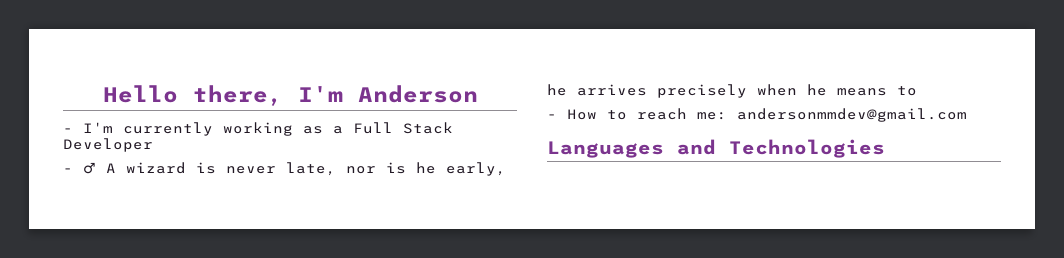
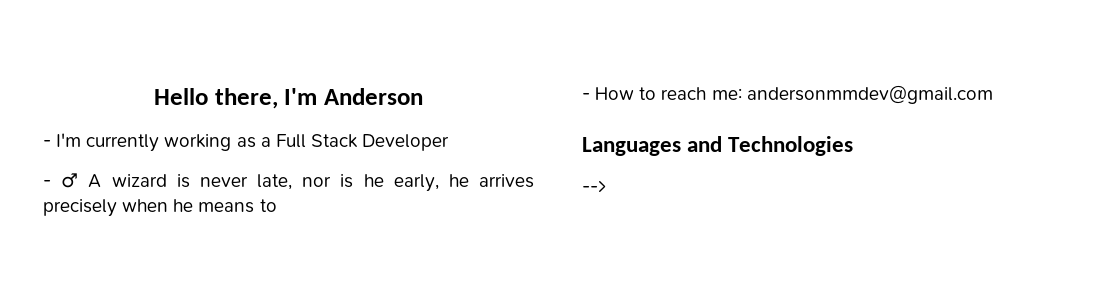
(885, 148) none -> [582,180,606,193] // -->

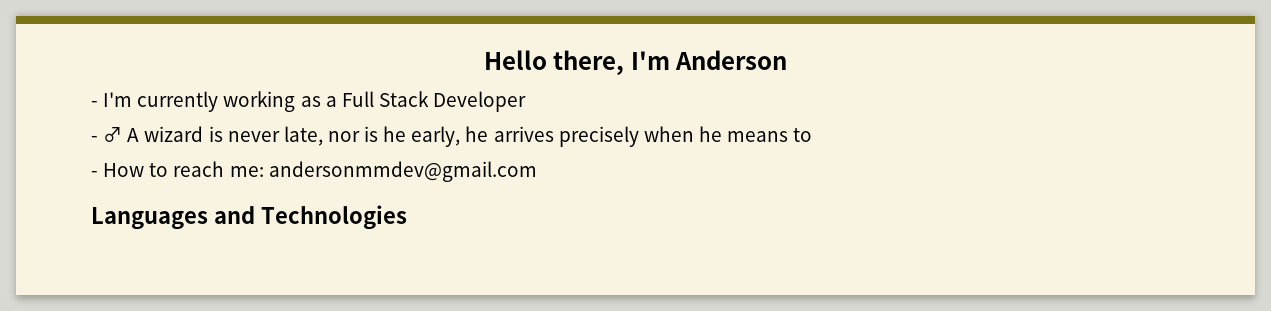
[582,180,606,193] // --> -> (407, 217) none

